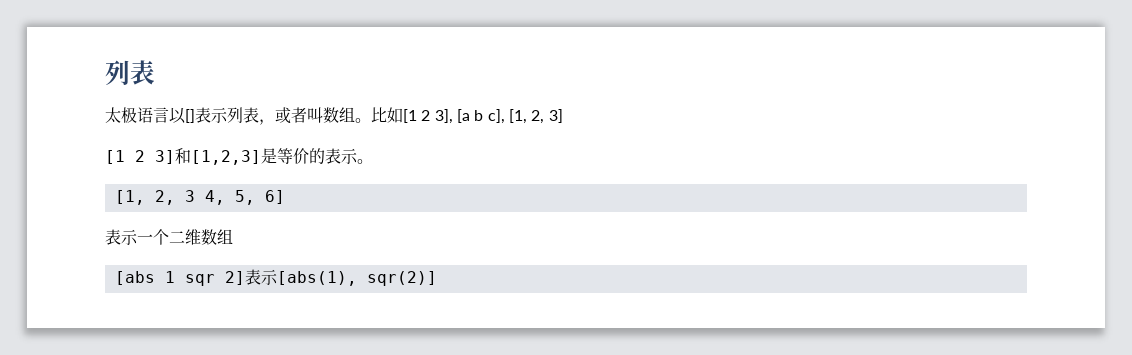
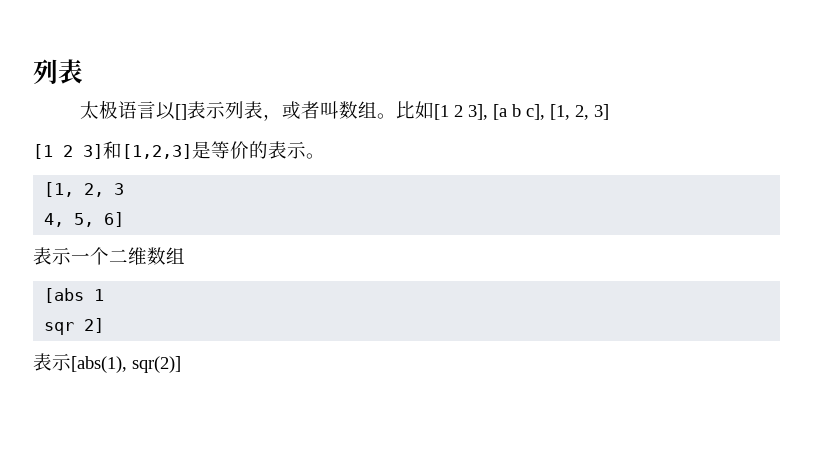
(195, 196) none -> (125, 189) //
(175, 277) none -> (105, 295) //
(245, 278) none -> (105, 325) //

